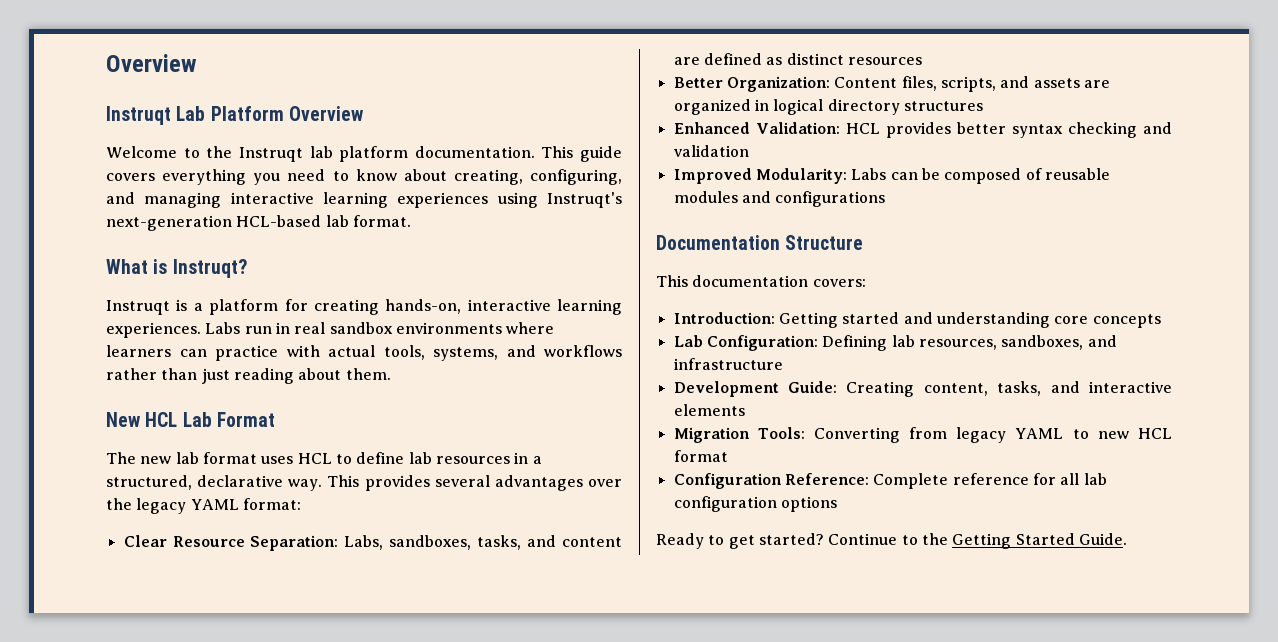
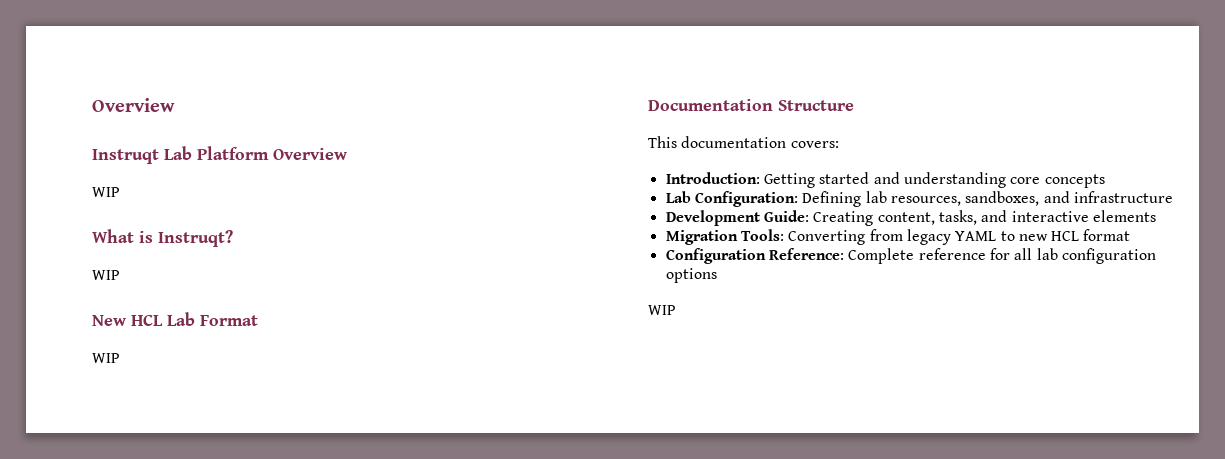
[106,146,622,162] [106,169,622,185] [106,192,622,208] [106,215,411,231] [106,259,247,278] [106,299,622,315] [106,322,555,338] [106,345,622,361] [106,368,391,384] [106,412,275,427] [106,452,542,464] [106,475,622,491] [106,498,301,514] [123,535,622,551] [673,53,922,65] [673,76,1110,92] [673,99,983,115] [673,122,1172,138] [673,145,749,157] [673,168,1110,184] [673,191,886,207] Welcome to the Instruqt lab platform documentation. This guide covers everything you need to know about creating, configuring, and managing interactive learning experiences using Instruqt's next-generation HCL-based lab format. // What is Instruqt? // Instruqt is a platform for creating hands-on, interactive learning experiences. Labs run in real sandbox environments where learners can practice with actual tools, systems, and workflows rather than just reading about them. // New HCL Lab Format // The new lab format uses HCL to define lab resources in a structured, declarative way. This provides several advantages over the legacy YAML format: // Clear Resource Separation: Labs, sandboxes, tasks, and content are defined as distinct resources // Better Organization: Content files, scripts, and assets are organized in logical directory structures // Enhanced Validation: HCL provides better syntax checking and validation // Improved Modularity: Labs can be composed of reusable modules and configurations -> [92,187,120,197] [92,229,233,247] [92,270,120,280] [92,312,258,326] [92,353,120,363] WIP // What is Instruqt? // WIP // New HCL Lab Format // WIP
[656,533,1127,549] Ready to get started? Continue to the Getting Started Guide. -> [648,305,676,315] WIP

